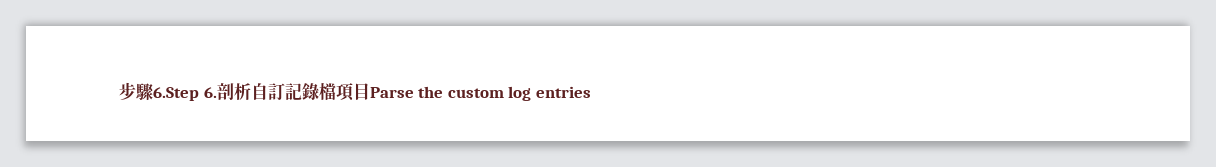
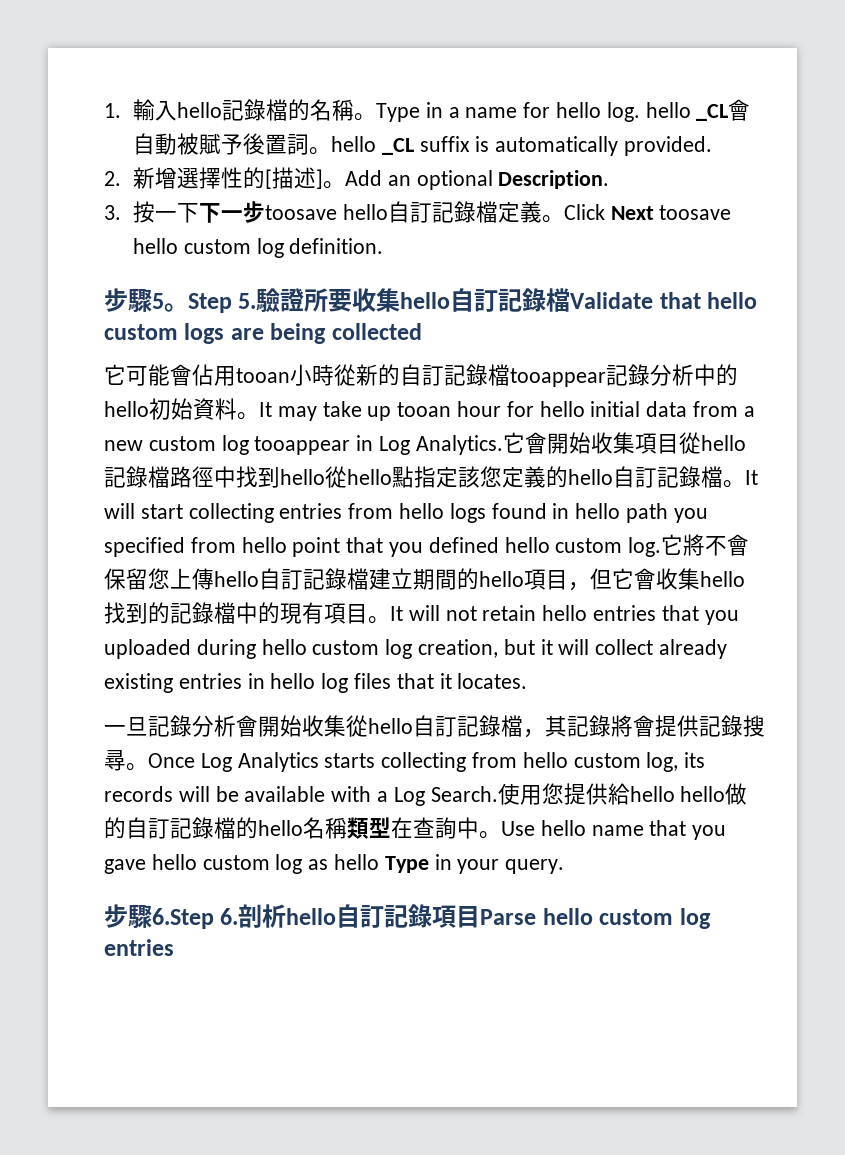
(119, 91) none -> [104,99,751,122] [133,133,713,156] [104,167,610,190] [104,201,732,223] [133,238,384,258] [104,288,758,313] [104,323,422,344] [104,364,738,387] [104,398,755,421] [104,432,746,455] [104,466,758,488] [104,503,708,523] [104,534,750,557] [104,568,745,591] [104,602,739,625] [104,639,728,659] [104,673,528,693] [104,715,765,738] [104,750,706,772] [104,783,748,806] [104,817,727,840] [104,854,565,874] 1.輸入hello記錄檔的名稱。Type in a name for hello log. hello _CL會自動被賦予後置詞。hello _CL suffix is automatically provided. // 2.新增選擇性的[描述]。Add an optional Description. // 3.按一下下一步toosave hello自訂記錄檔定義。Click Next toosave hello custom log definition. // 步驟5。Step 5.驗證所要收集hello自訂記錄檔Validate that hello custom logs are being collected // 它可能會佔用tooan小時從新的自訂記錄檔tooappear記錄分析中的hello初始資料。It may take up tooan hour for hello initial data from a new custom log tooappear in Log Analytics.它會開始收集項目從hello記錄檔路徑中找到hello從hello點指定該您定義的hello自訂記錄檔。It will start collecting entries from hello logs found in hello path you specified from hello point that you defined hello custom log.它將不會保留您上傳hello自訂記錄檔建立期間的hello項目，但它會收集hello找到的記錄檔中的現有項目。It will not retain hello entries that you uploaded during hello custom log creation, but it will collect already existing entries in hello log files that it locates. // 一旦記錄分析會開始收集從hello自訂記錄檔，其記錄將會提供記錄搜尋。Once Log Analytics starts collecting from hello custom log, its records will be available with a Log Search.使用您提供給hello hello做的自訂記錄檔的hello名稱類型在查詢中。Use hello name that you gave hello custom log as hello Type in your query. //
[250,83,336,100] 自訂記錄檔 -> [286,904,433,928] hello自訂記錄
[418,86,444,98] the -> [542,908,593,925] hello

